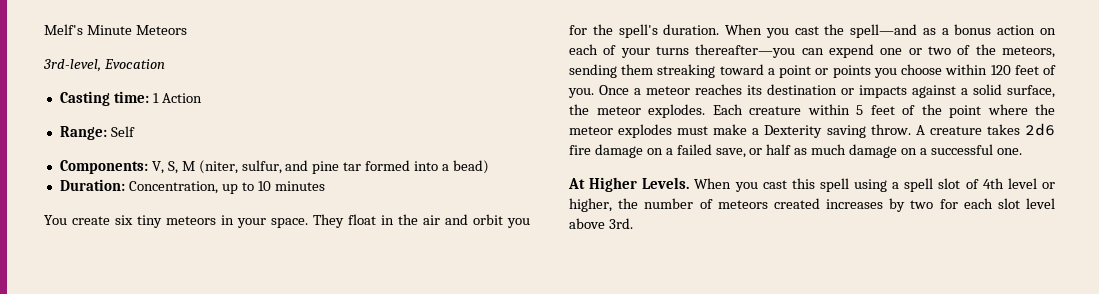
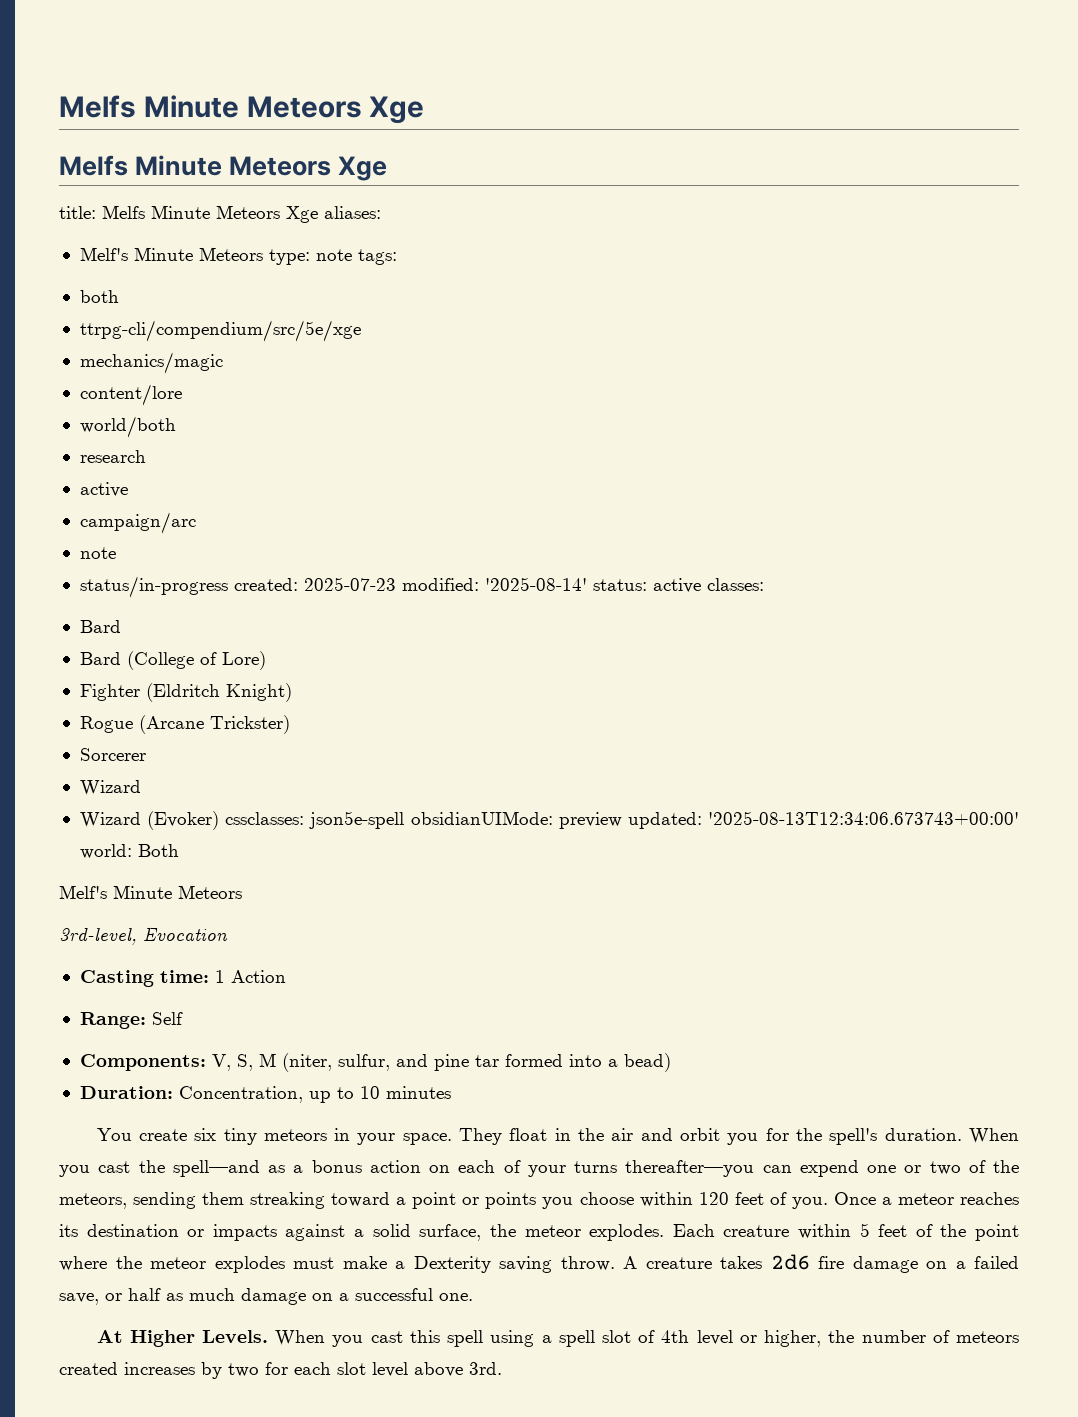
(44, 29) none -> [59,95,425,124] [59,155,388,181] [59,205,381,223] [79,247,397,265] [79,290,119,303] [79,320,361,342] [79,352,223,374] [79,384,182,406] [79,416,176,438] [79,450,146,463] [79,482,128,497] [79,512,196,534] [79,547,116,559] [79,576,764,598] [79,620,121,633] [79,651,266,670] [79,683,292,702] [79,715,290,734] [79,748,146,761] [79,780,141,796] [79,811,1019,830] [79,844,179,859] Melfs Minute Meteors Xge // Melfs Minute Meteors Xge // title: Melfs Minute Meteors Xge aliases: // Melf's Minute Meteors type: note tags: // both // ttrpg-cli/compendium/src/5e/xge // mechanics/magic // content/lore // world/both // research // active // campaign/arc // note // status/in-progress created: 2025-07-23 modified: '2025-08-14' status: active classes: // Bard // Bard (College of Lore) // Fighter (Eldritch Knight) // Rogue (Arcane Trickster) // Sorcerer // Wizard // Wizard (Evoker) cssclasses: json5e-spell obsidianUIMode: preview updated: '2025-08-13T12:34:06.673743+00:00' world: Both //

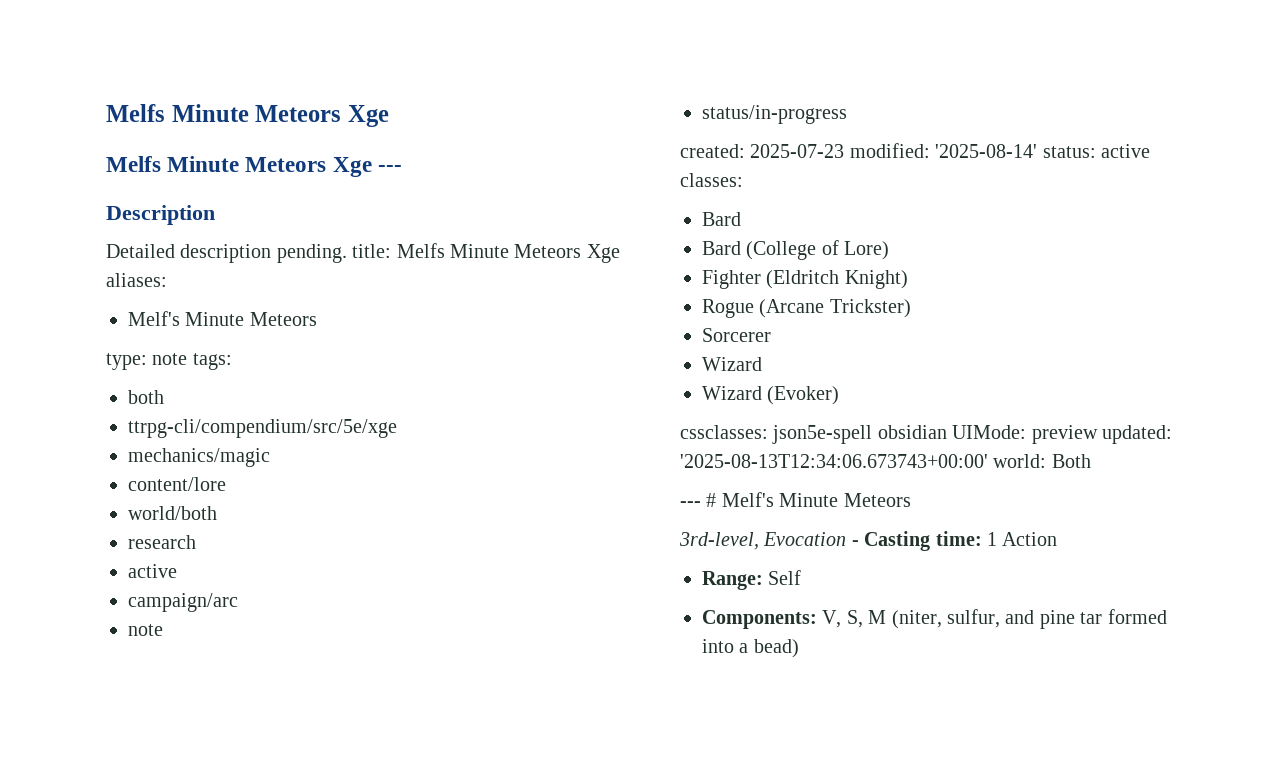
(388, 168) // -> [377,165,402,172] [106,205,215,225] [106,244,347,263] --- // Description // Detailed description pending.
(263, 254) none -> (317, 319) //
(228, 587) none -> (847, 114) //
(220, 820) none -> (840, 395) //
[410,811,553,825] obsidianUIMode: -> [877,425,1027,439] obsidian UIMode:
(179, 850) none -> [680,493,717,507] --- #
(228, 934) // -> [851,540,859,546] -
[79,1086,451,1103] [96,1128,1019,1145] [59,1160,1019,1177] [59,1192,1020,1209] [59,1223,1019,1241] [59,1254,1019,1273] [59,1288,473,1305] [96,1330,1020,1347] [59,1362,502,1379] // Duration: Concentration, up to 10 minutes // You create six tiny meteors in your space. They float in the air and orbit you for the spell's duration. When you cast the spell—and as a bonus action on each of your turns thereafter—you can expend one or two of the meteors, sending them streaking toward a point or points you choose within 120 feet of you. Once a meteor reaches its destination or impacts against a solid surface, the meteor explodes. Each creature within 5 feet of the point where the meteor explodes must make a Dexterity saving throw. A creature takes 2d6 fire damage on a failed save, or half as much damage on a successful one. // At Higher Levels. When you cast this spell using a spell slot of 4th level or higher, the number of meteors created increases by two for each slot level above 3rd. -> (799, 648) none

